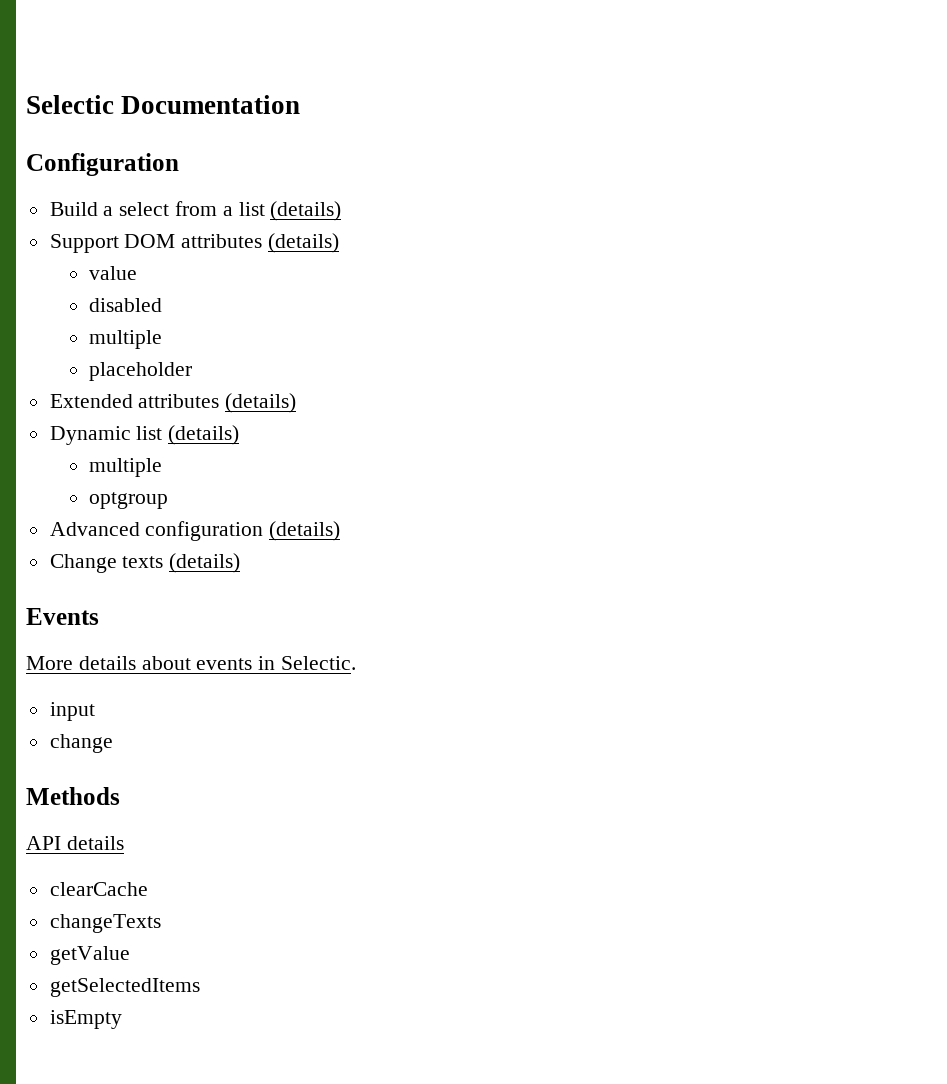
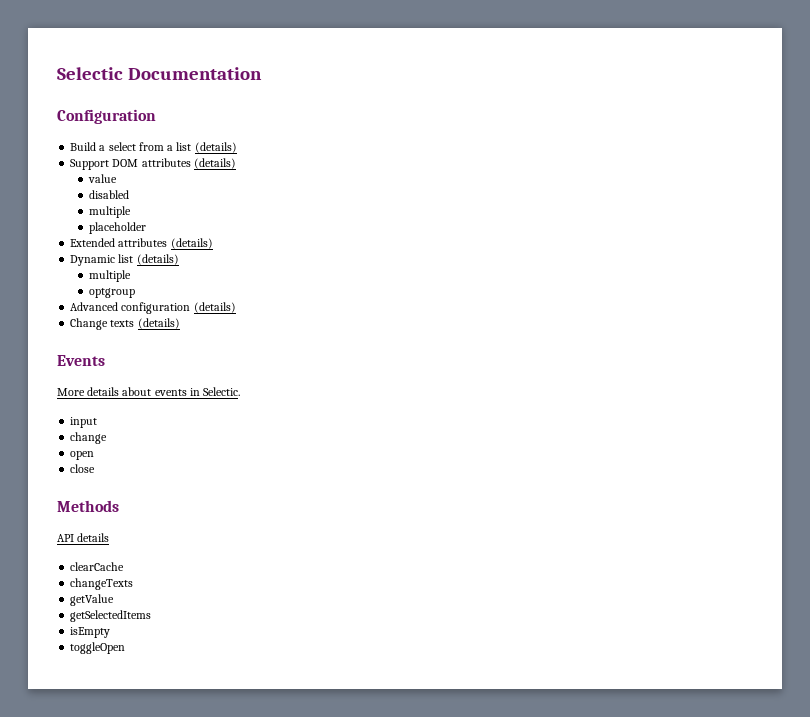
(113, 743) none -> [70,451,95,460] [70,464,96,473] // open // close
(122, 1019) none -> [70,642,126,654] // toggleOpen

